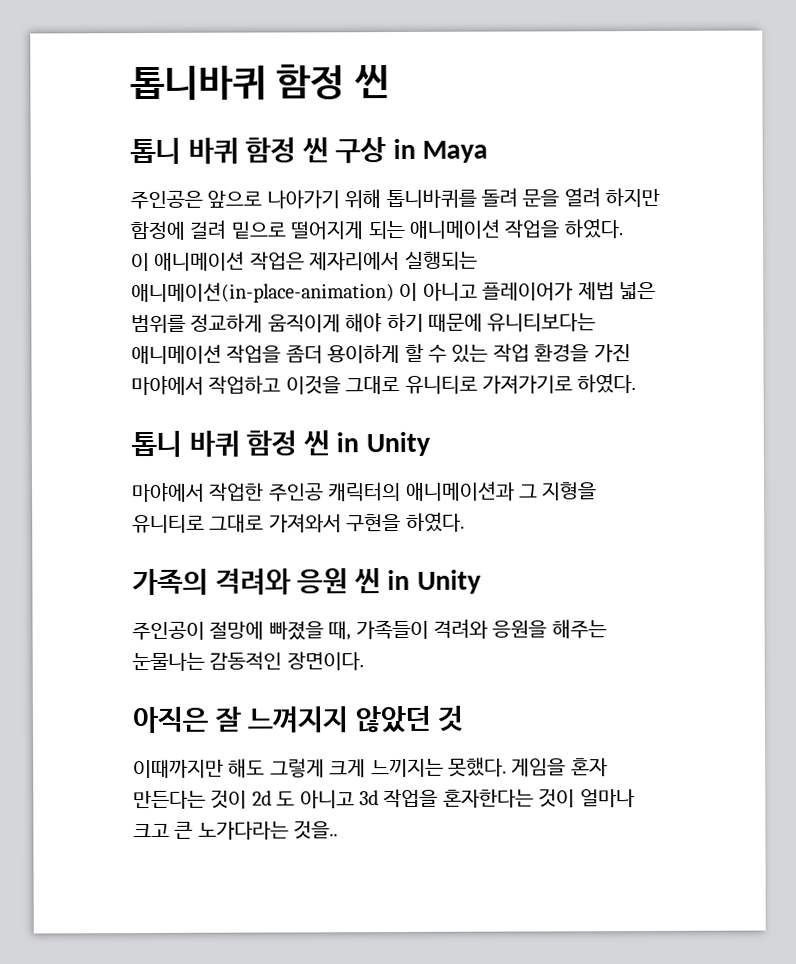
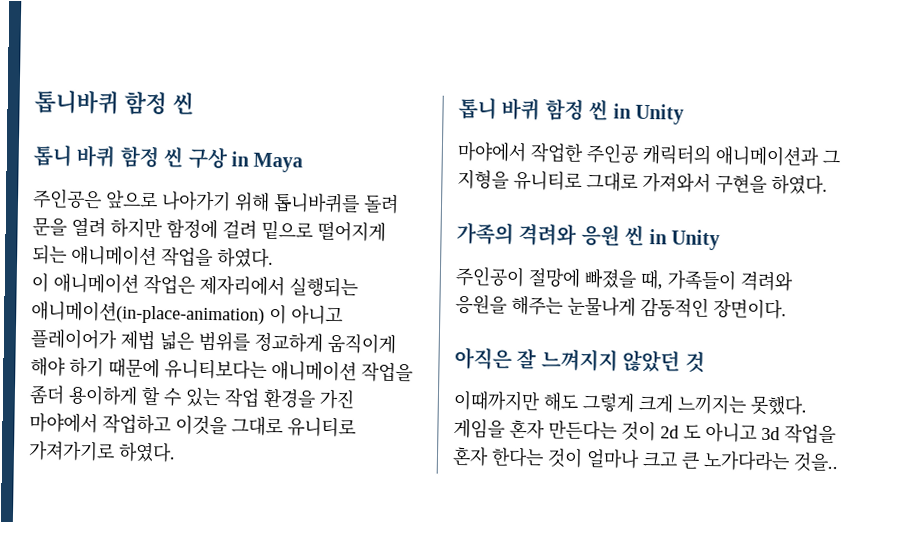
[132,652,205,672] 눈물나는 -> [567,296,636,317] 눈물나게
[442,788,534,808] 혼자한다는 -> [452,445,544,468] 혼자 한다는

